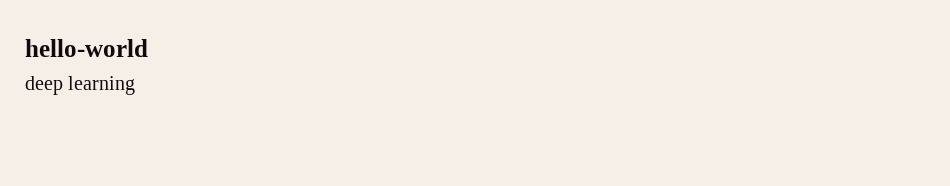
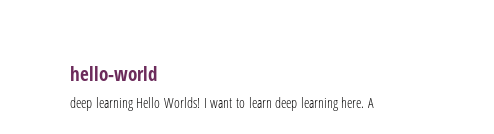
(136, 85) none -> [136,97,375,111] Hello Worlds! I want to learn deep learning here. A

